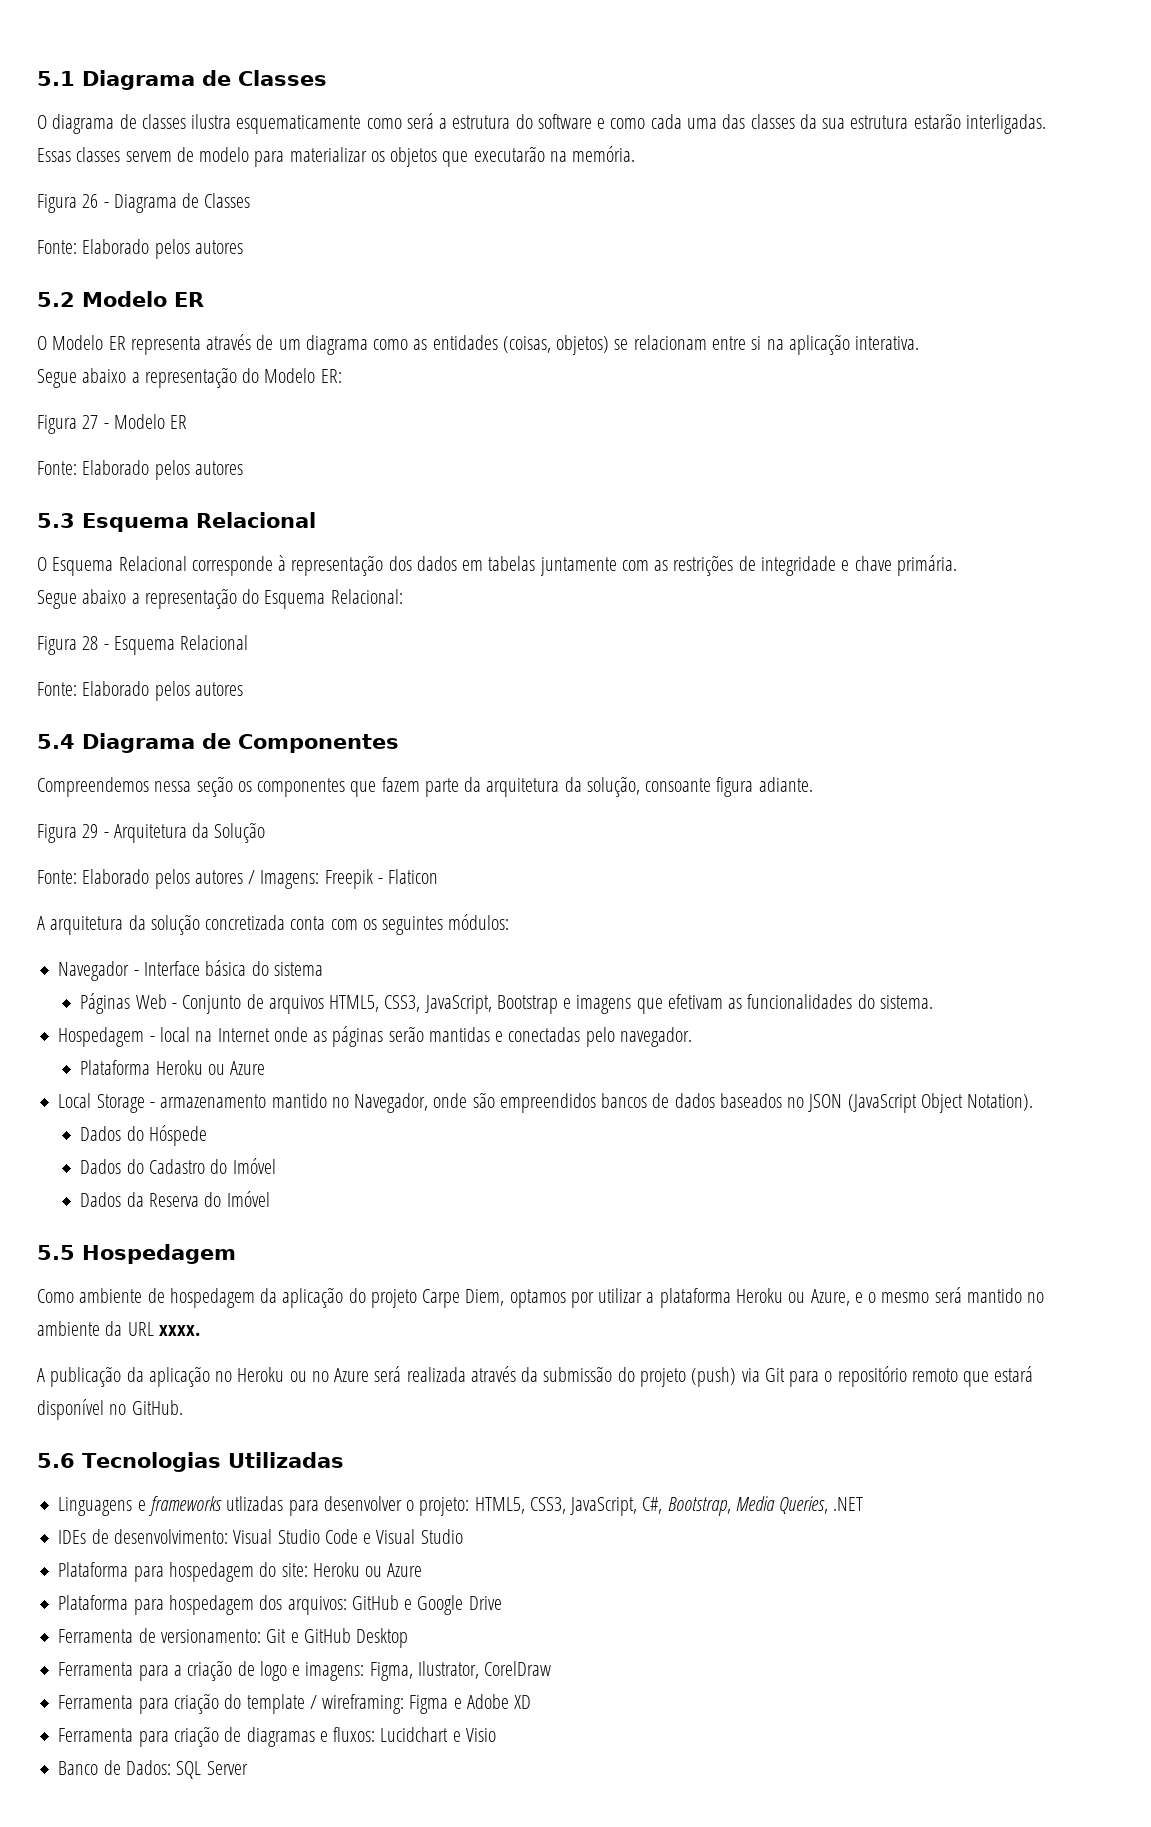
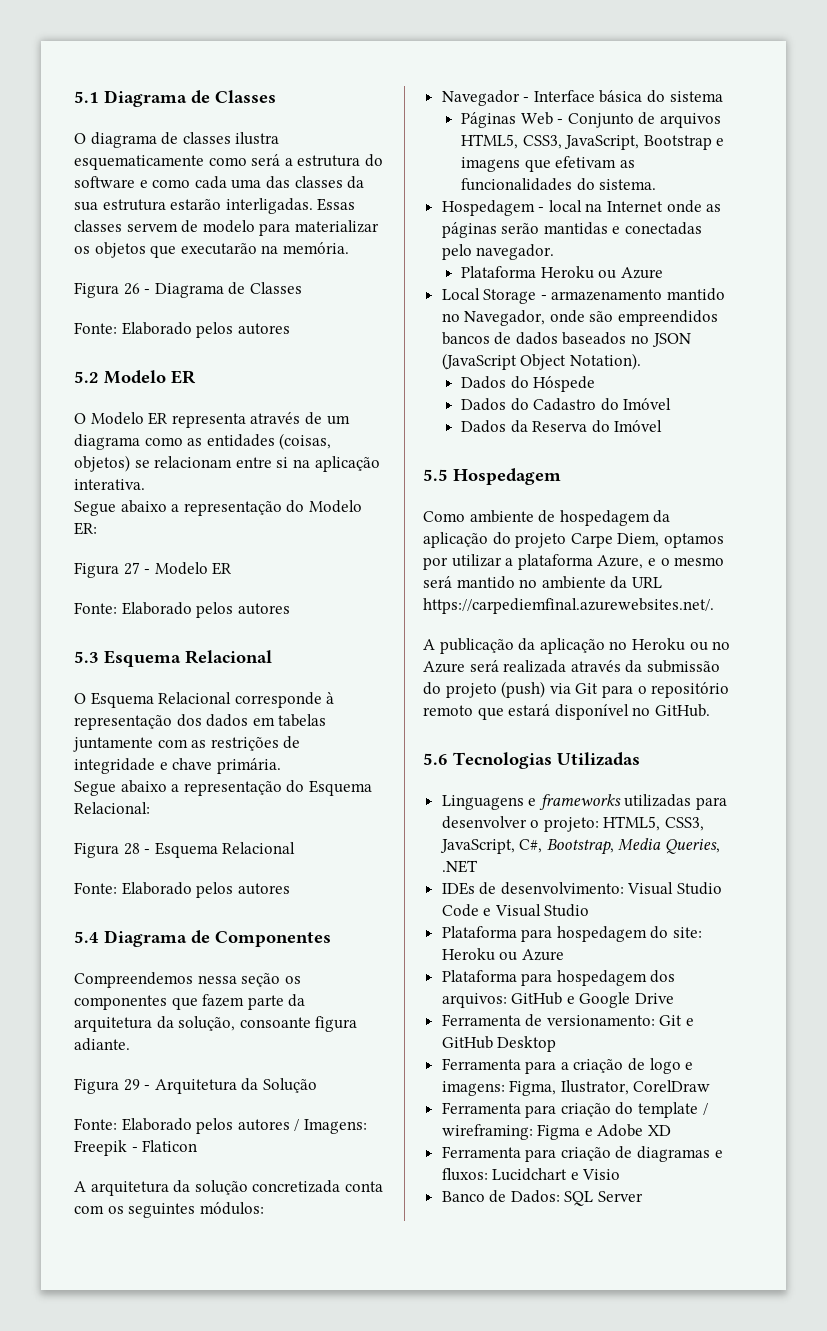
[735,1288,806,1303] Heroku ou -> (593, 562) none
[158,1325,200,1336] xxxx. -> [423,598,714,614] https://carpediemfinal.azurewebsites.net/.
[226,1496,284,1511] utlizadas -> [624,794,692,807] utilizadas

